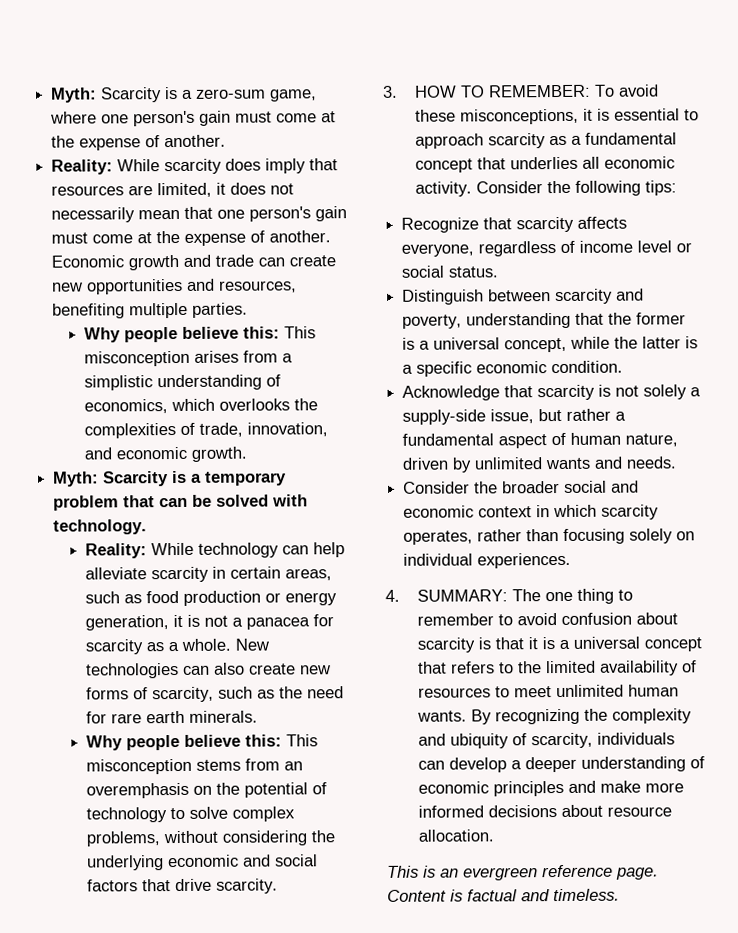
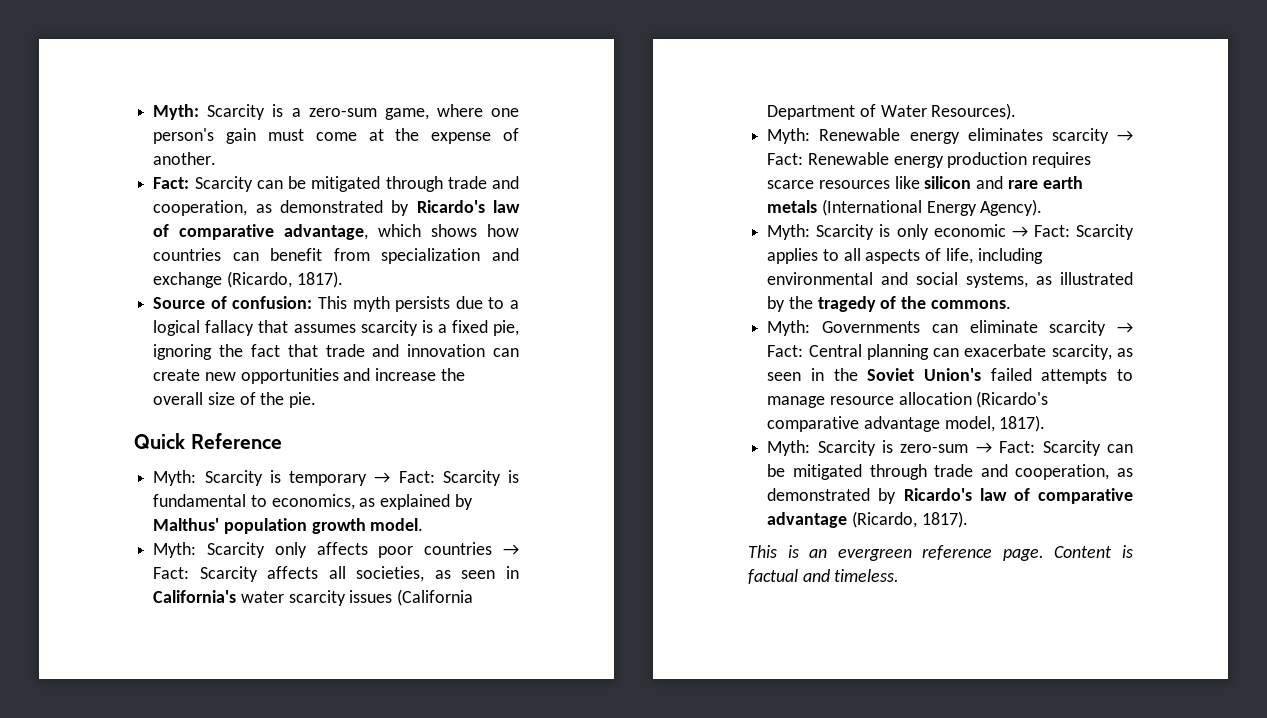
[51,158,339,175] [51,182,295,198] [51,206,348,223] [51,230,332,246] [51,254,255,271] Reality: While scarcity does imply that resources are limited, it does not necessarily mean that one person's gain must come at the expense of another. Economic growth and trade -> [153,176,519,192] [153,200,520,216] [153,224,519,240] [153,248,519,264] [153,271,343,288] [153,296,519,312] [153,320,519,336] [153,344,486,360] Fact: Scarcity can be mitigated through trade and cooperation, as demonstrated by Ricardo's law of comparative advantage, which shows how countries can benefit from specialization and exchange (Ricardo, 1817). // Source of confusion: This myth persists due to a logical fallacy that assumes scarcity is a fixed pie, ignoring the fact that trade and innovation
[219,280,298,293] [52,302,249,319] [83,326,316,343] [83,350,293,367] [83,374,281,391] [83,398,318,414] [83,422,328,439] [83,446,247,462] [53,470,288,487] [53,494,309,511] [53,519,148,535] [84,542,345,559] [84,566,332,583] [84,590,337,606] [84,614,334,631] [84,638,269,655] [85,662,331,679] [85,686,344,703] [85,710,258,724] [85,734,318,751] [85,758,303,775] [85,782,327,799] [85,806,295,823] [85,830,335,847] [86,854,318,871] [86,878,278,894] [383,84,659,98] [414,108,699,125] [414,132,677,149] [414,156,675,173] [414,180,677,197] [401,216,628,233] [401,240,693,257] [401,265,500,278] [402,288,645,305] [402,312,687,329] [402,336,699,353] [402,360,624,377] [402,384,702,401] [402,408,627,425] [402,432,679,449] [402,456,678,473] [403,480,640,494] [403,504,660,520] [403,528,696,545] [403,552,572,569] [385,588,633,604] [416,612,678,626] [416,636,702,653] [417,660,697,676] [417,684,679,698] [416,708,692,725] [417,732,675,749] [417,756,705,773] [417,780,684,797] [417,804,672,818] [417,829,494,842] resources, benefiting multiple parties. // Why people believe this: This misconception arises from a simplistic understanding of economics, which overlooks the complexities of trade, innovation, and economic growth. // Myth: Scarcity is a temporary problem that can be solved with technology. // Reality: While technology can help alleviate scarcity in certain areas, such as food production or energy generation, it is not a panacea for scarcity as a whole. New technologies can also create new forms of scarcity, such as the need for rare earth minerals. // Why people believe this: This misconception stems from an overemphasis on the potential of technology to solve complex problems, without considering the underlying economic and social factors that drive scarcity. // 3. HOW TO REMEMBER: To avoid these misconceptions, it is essential to approach scarcity as a fundamental concept that underlies all economic activity. Consider the following tips: // Recognize that scarcity affects everyone, regardless of income level or social status. // Distinguish between scarcity and poverty, understanding that the former is a universal concept, while the latter is a specific economic condition. // Acknowledge that scarcity is not solely a supply-side issue, but rather a fundamental aspect of human nature, driven by unlimited wants and needs. // Consider the broader social and economic context in which scarcity operates, rather than focusing solely on individual experiences. // 4. SUMMARY: The one thing to remember to avoid confusion about scarcity is that it is a universal concept that refers to the limited availability of resources to meet unlimited human wants. By recognizing the complexity and ubiquity of scarcity, individuals can develop a deeper understanding of economic principles and make more informed decisions about resource allocation. -> [375,368,465,381] [153,392,317,408] [134,433,282,449] [153,470,519,486] [153,494,473,510] [153,518,424,534] [153,542,519,558] [153,566,519,582] [153,589,474,606] [767,103,1017,120] [767,128,1133,144] [767,152,1092,168] [767,176,1083,189] [767,199,1043,216] [767,224,1134,240] [767,248,1043,264] [767,272,1133,288] [767,296,1011,312] [767,320,1133,336] [767,344,1133,360] [767,368,1133,384] [767,391,1049,408] [767,415,1046,432] [767,440,1133,456] [767,464,1133,480] [767,488,1133,504] [767,511,968,528] increase the overall size of the pie. // Quick Reference // Myth: Scarcity is temporary → Fact: Scarcity is fundamental to economics, as explained by Malthus' population growth model. // Myth: Scarcity only affects poor countries → Fact: Scarcity affects all societies, as seen in California's water scarcity issues (California Department of Water Resources). // Myth: Renewable energy eliminates scarcity → Fact: Renewable energy production requires scarce resources like silicon and rare earth metals (International Energy Agency). // Myth: Scarcity is only economic → Fact: Scarcity applies to all aspects of life, including environmental and social systems, as illustrated by the tragedy of the commons. // Myth: Governments can eliminate scarcity → Fact: Central planning can exacerbate scarcity, as seen in the Soviet Union's failed attempts to manage resource allocation (Ricardo's comparative advantage model, 1817). // Myth: Scarcity is zero-sum → Fact: Scarcity can be mitigated through trade and cooperation, as demonstrated by Ricardo's law of comparative advantage (Ricardo, 1817).

